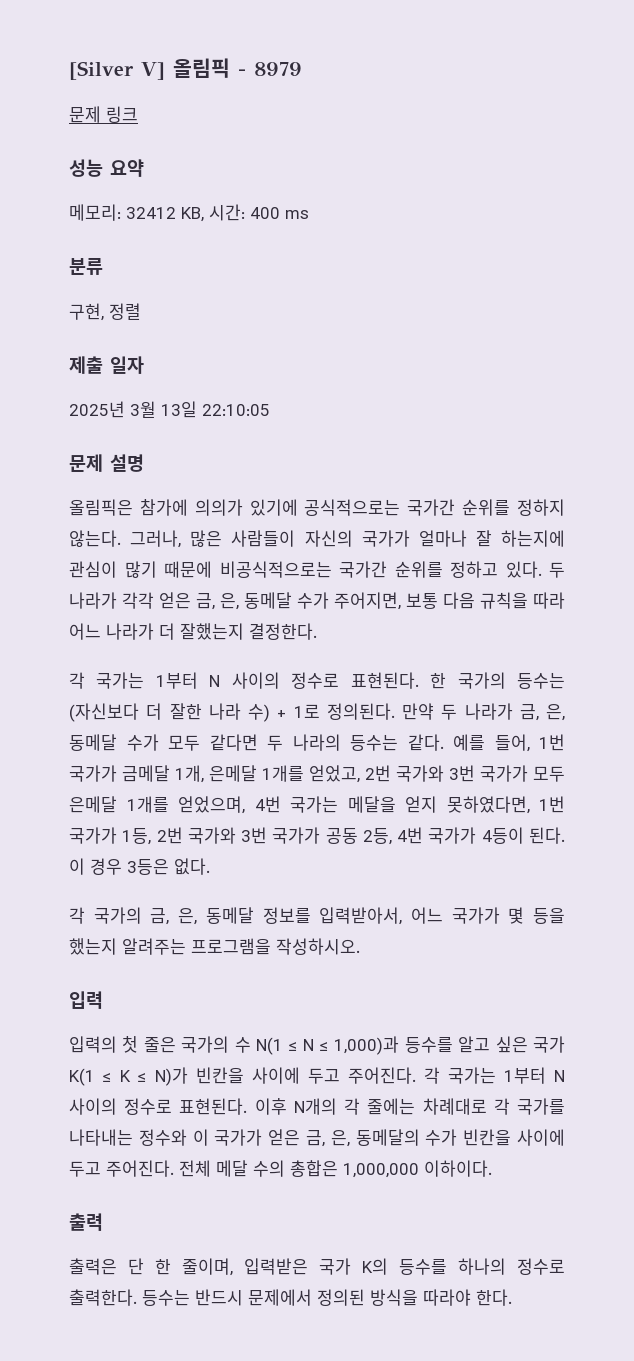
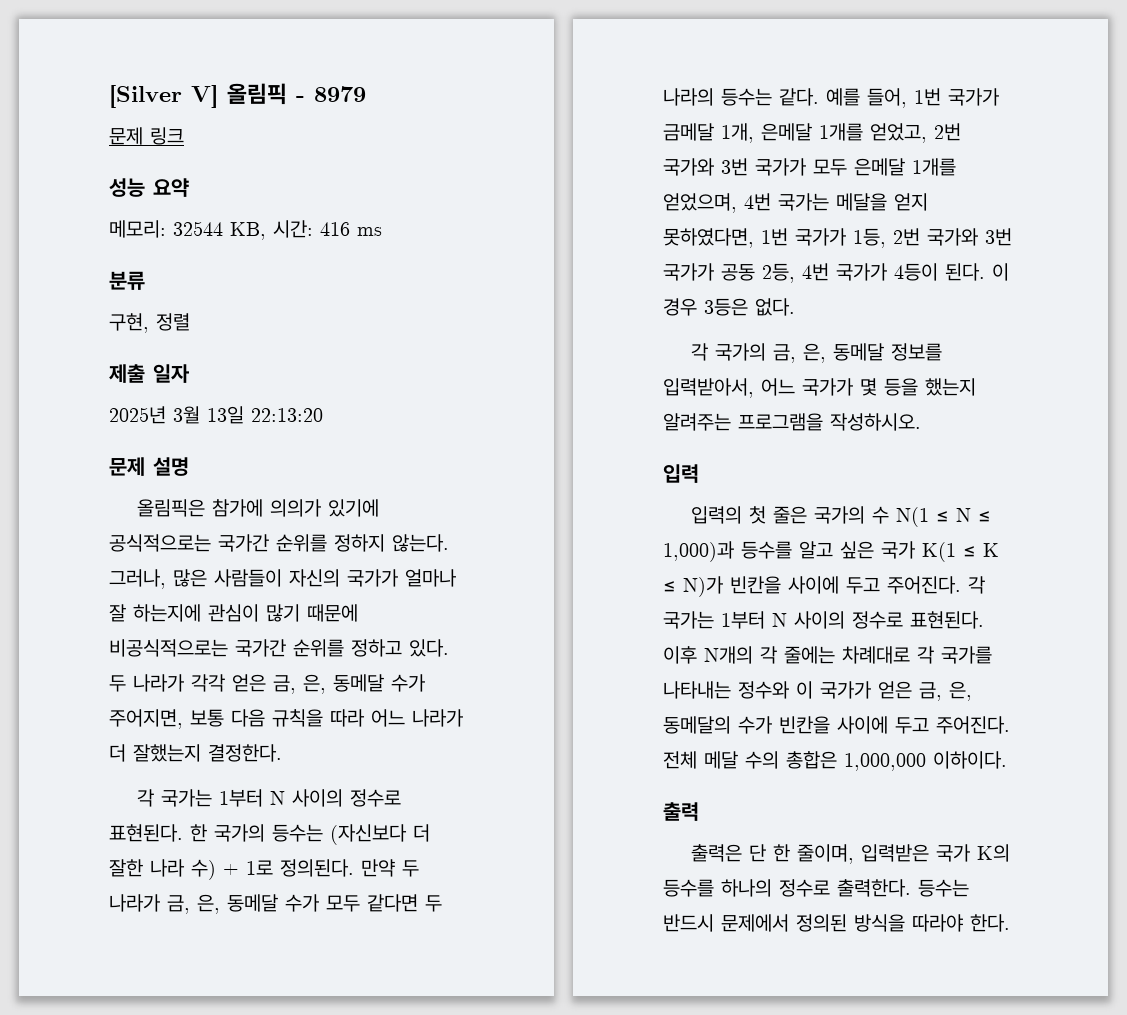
[126,207,176,219] 32412 -> [173,221,223,236] 32544
[250,207,280,219] 400 -> [320,222,350,236] 416
[202,404,270,416] 22:10:05 -> [251,408,323,422] 22:13:20

